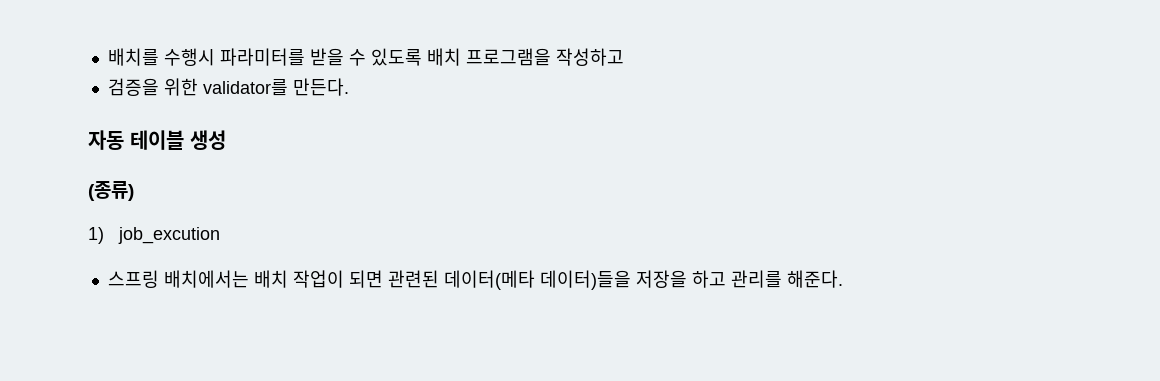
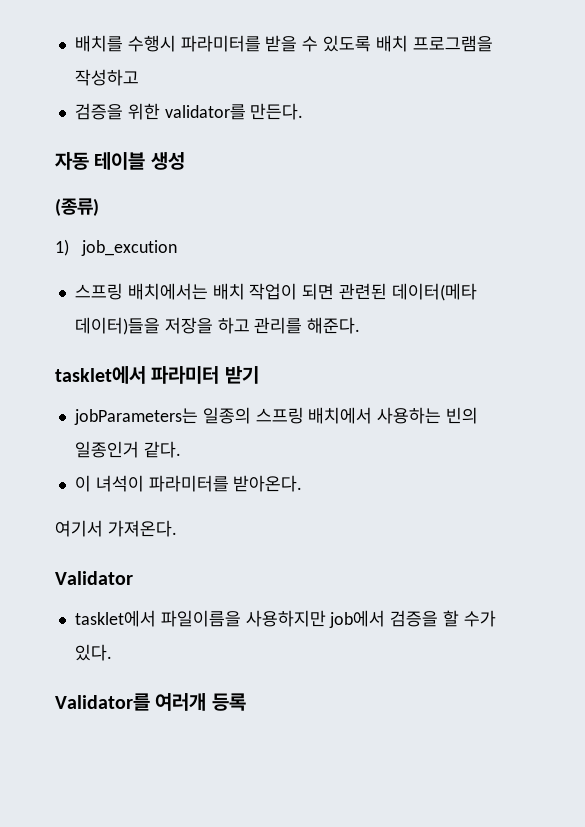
(843, 279) none -> [55,366,259,384] [73,407,479,425] [74,441,181,458] [74,475,303,492] [55,520,177,537] [55,571,133,585] [74,610,496,628] [74,644,112,661] [55,693,246,711] // tasklet에서 파라미터 받기 // jobParameters는 일종의 스프링 배치에서 사용하는 빈의 일종인거 같다. // 이 녀석이 파라미터를 받아온다. // 여기서 가져온다. // Validator // tasklet에서 파일이름을 사용하지만 job에서 검증을 할 수가 있다. // Validator를 여러개 등록

